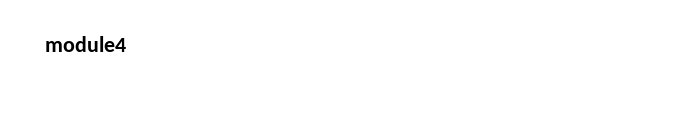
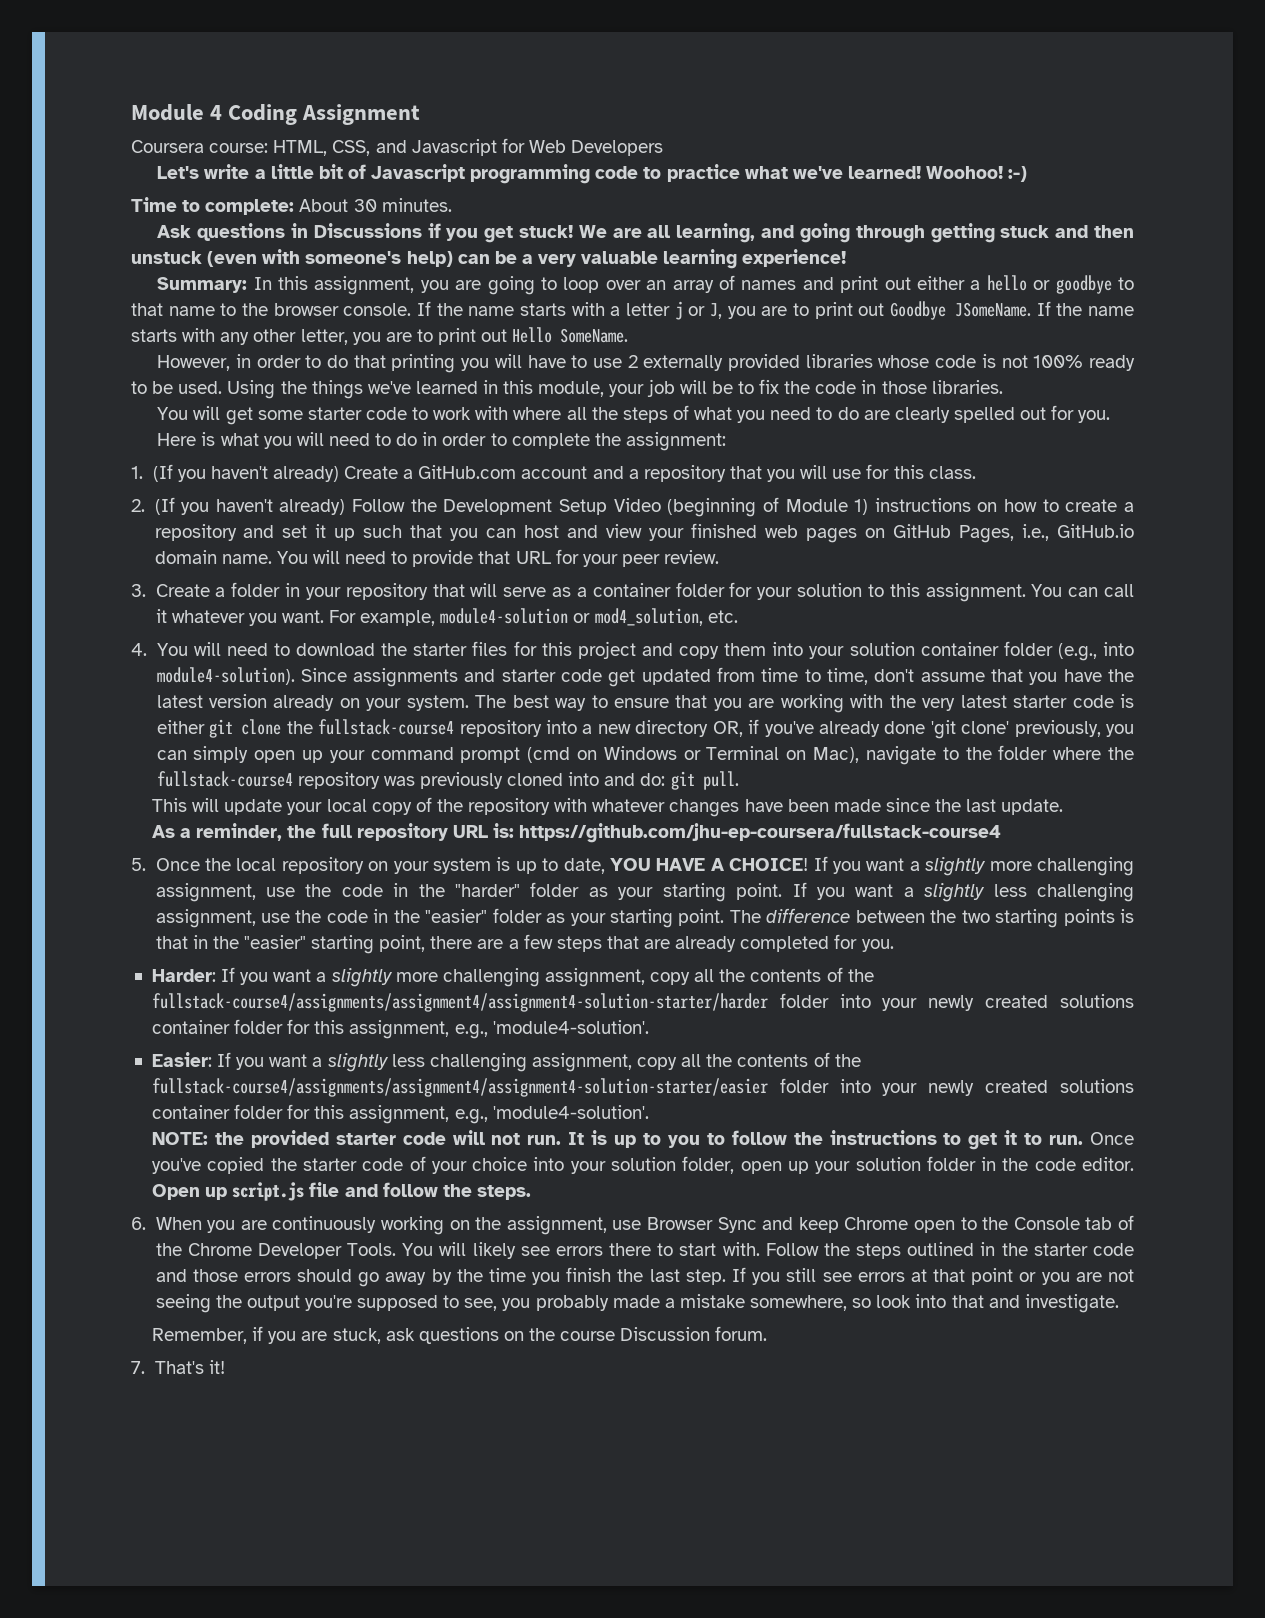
[45,36,126,52] module4 -> [131,104,421,125] [131,138,664,156] [157,164,1028,184] [131,197,452,215] [157,223,1135,243] [131,249,847,269] [157,275,1135,295] [131,301,1134,320] [131,327,629,345] [157,354,1135,373] [131,379,1003,399] [157,405,1111,425] [157,432,726,451] [131,464,976,482] [131,497,1135,517] [154,523,1135,543] [154,549,720,567] [131,582,1135,602] [155,608,738,626] [131,641,1134,661] [156,667,1135,687] [156,694,1135,713] [156,719,1135,739] [156,745,1134,765] [156,771,739,790] [152,797,1064,817] [152,823,1002,843] [131,856,1135,876] [155,882,1134,902] [155,908,1134,928] [155,934,894,954] [151,967,874,987] [151,993,1134,1012] [151,1019,649,1039] [151,1052,861,1072] [151,1078,1134,1097] [151,1104,649,1124] [152,1130,1134,1150] [152,1156,1135,1174] [152,1182,531,1201] [131,1215,1134,1235] [155,1242,1134,1259] [155,1267,1134,1287] [155,1294,1119,1313] [152,1326,768,1344] [131,1360,225,1374] Module 4 Coding Assignment // Coursera course: HTML, CSS, and Javascript for Web Developers // Let's write a little bit of Javascript programming code to practice what we've learned! Woohoo! :-) // Time to complete: About 30 minutes. // Ask questions in Discussions if you get stuck! We are all learning, and going through getting stuck and then unstuck (even with someone's help) can be a very valuable learning experience! // Summary: In this assignment, you are going to loop over an array of names and print out either a hello or goodbye to that name to the browser console. If the name starts with a letter j or J, you are to print out Goodbye JSomeName. If the name starts with any other letter, you are to print out Hello SomeName. // However, in order to do that printing you will have to use 2 externally provided libraries whose code is not 100% ready to be used. Using the things we've learned in this module, your job will be to fix the code in those libraries. // You will get some starter code to work with where all the steps of what you need to do are clearly spelled out for you. // Here is what you will need to do in order to complete the assignment: // 1. (If you haven't already) Create a GitHub.com account and a repository that you will use for this class. // 2. (If you haven't already) Follow the Development Setup Video (beginning of Module 1) instructions on how to create a repository and set it up such that you can host and view your finished web pages on GitHub Pages, i.e., GitHub.io domain name. You will need to provide that URL for your peer review. // 3. Create a folder in your repository that will serve as a container folder for your solution to this assignment. You can call it whatever you want. For example, module4-solution or mod4_solution, etc. // 4. You will need to download the starter files for this project and copy them into your solution container folder (e.g., into module4-solution). Since assignments and starter code get updated from time to time, don't assume that you have the latest version already on your system. The best way to ensure that you are working with the very latest starter code is either git clone the fullstack-course4 repository into a new directory OR, if you've already done 'git clone' previously, you can simply open up your command prompt (cmd on Windows or Terminal on Mac), navigate to the folder where the fullstack-course4 repository was previously cloned into and do: git pull. // This will update your local copy of the repository with whatever changes have been made since the last update. // As a reminder, the full repository URL is: https://github.com/jhu-ep-coursera/fullstack-course4 // 5. Once the local repository on your system is up to date, YOU HAVE A CHOICE! If you want a slightly more challenging assignment, use the code in the "harder" folder as your starting point. If you want a slightly less challenging assignment, use the code in the "easier" folder as your starting point. The difference between the two starting points is that in the "easier" starting point, there are a few steps that are already completed for you. // Harder: If you want a slightly more challenging assignment, copy all the contents of the fullstack-course4/assignments/assignment4/assignment4-solution-starter/harder folder into your newly created solutions container folder for this assignment, e.g., 'module4-solution'. // Easier: If you want a slightly less challenging assignment, copy all the contents of the fullstack-course4/assignments/assignment4/assignment4-solution-starter/easier folder into your newly created solutions container folder for this assignment, e.g., 'module4-solution'. // NOTE: the provided starter code will not run. It is up to you to follow the instructions to get it to run. Once you've copied the starter code of your choice into your solution folder, open up your solution folder in the code editor. Open up script.js file and follow the steps. // 6. When you are continuously working on the assignment, use Browser Sync and keep Chrome open to the Console tab of the Chrome Developer Tools. You will likely see errors there to start with. Follow the steps outlined in the starter code and those errors should go away by the time you finish the last step. If you still see errors at that point or you are not seeing the output you're supposed to see, you probably made a mistake somewhere, so look into that and investigate. // Remember, if you are stuck, ask questions on the course Discussion forum. // 7. That's it!

